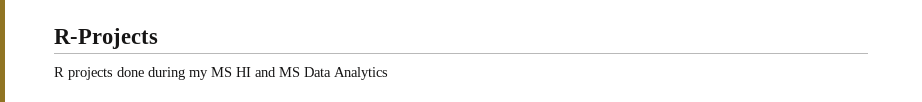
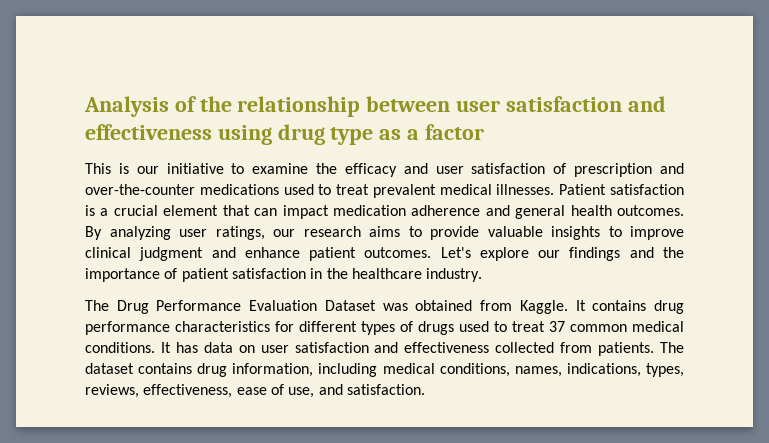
[54,28,158,49] [54,67,388,80] R-Projects // R projects done during my MS HI and MS Data Analytics -> [84,96,666,117] [85,124,484,145] [85,163,684,177] [85,184,684,198] [85,205,684,219] [85,226,684,240] [85,247,684,261] [85,268,483,282] [85,300,685,314] [85,321,684,335] [85,342,684,356] [85,363,684,377] [85,384,425,398] Analysis of the relationship between user satisfaction and effectiveness using drug type as a factor // This is our initiative to examine the efficacy and user satisfaction of prescription and over-the-counter medications used to treat prevalent medical illnesses. Patient satisfaction is a crucial element that can impact medication adherence and general health outcomes. By analyzing user ratings, our research aims to provide valuable insights to improve clinical judgment and enhance patient outcomes. Let's explore our findings and the importance of patient satisfaction in the healthcare industry. // The Drug Performance Evaluation Dataset was obtained from Kaggle. It contains drug performance characteristics for different types of drugs used to treat 37 common medical conditions. It has data on user satisfaction and effectiveness collected from patients. The dataset contains drug information, including medical conditions, names, indications, types, reviews, effectiveness, ease of use, and satisfaction.

